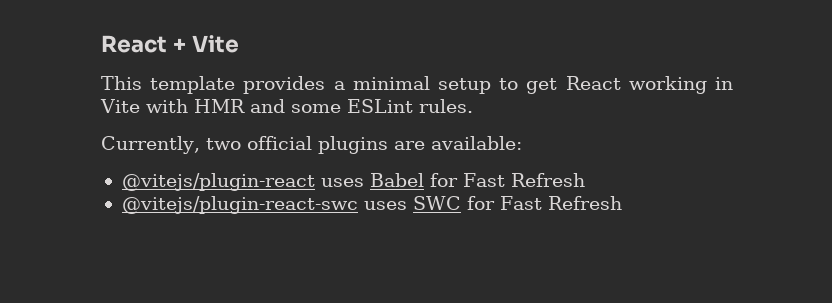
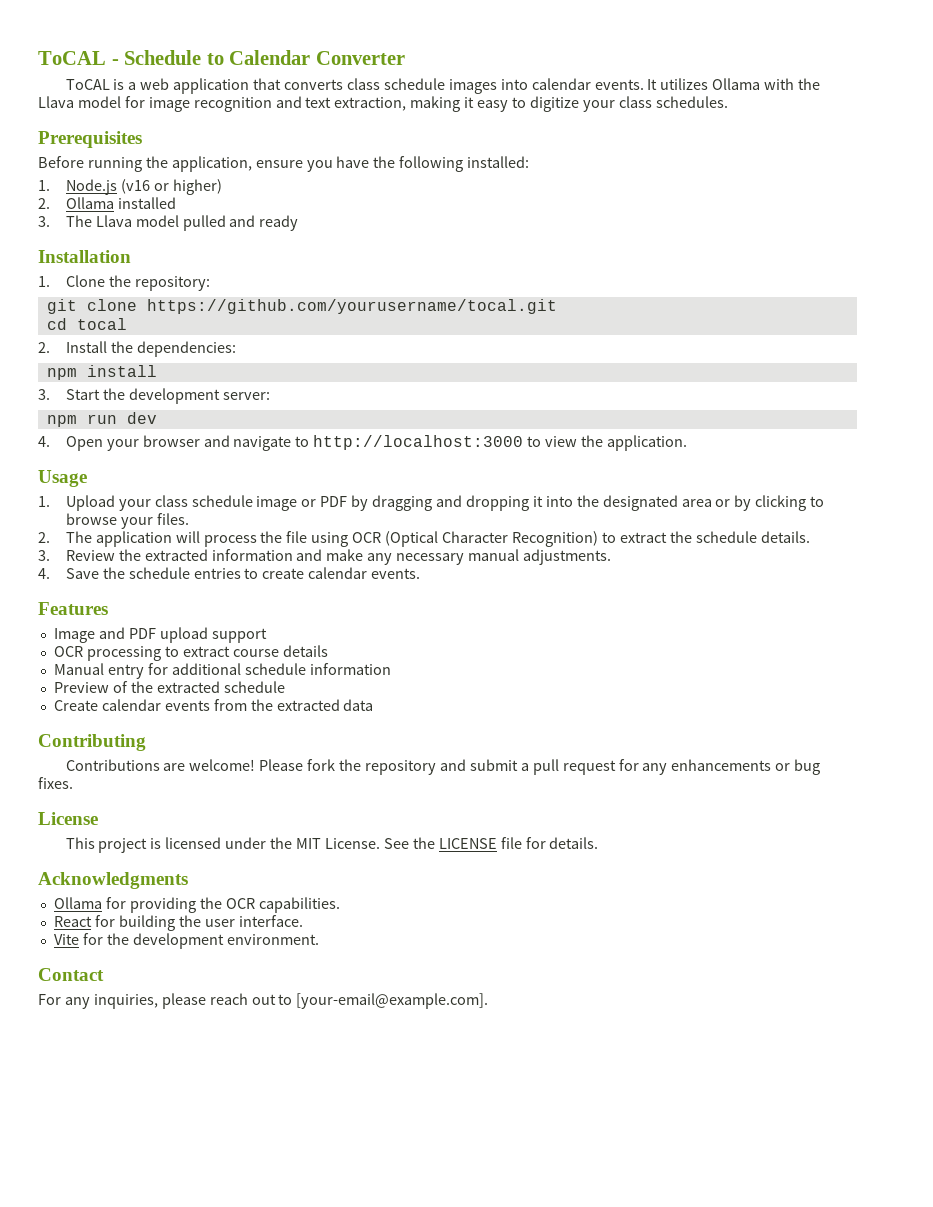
[101,35,239,53] [101,76,733,94] [100,99,473,113] [101,136,522,154] [121,173,585,191] [121,196,622,214] React + Vite // This template provides a minimal setup to get React working in Vite with HMR and some ESLint rules. // Currently, two official plugins are available: // @vitejs/plugin-react uses Babel for Fast Refresh // @vitejs/plugin-react-swc uses SWC for Fast Refresh -> [38,50,405,65] [65,78,821,94] [38,96,728,112] [38,131,142,148] [38,156,530,172] [38,179,222,195] [38,197,176,209] [38,215,299,231] [38,250,131,263] [38,275,210,291] [46,299,557,314] [46,318,127,330] [38,341,236,357] [46,365,157,380] [38,388,270,404] [46,412,157,427] [38,435,687,451] [38,470,87,487] [38,495,825,511] [65,513,189,529] [38,531,810,547] [38,549,612,565] [38,567,421,579] [38,602,108,615] [53,627,267,643] [53,645,328,661] [53,663,391,679] [53,681,285,693] [53,699,374,711] [38,734,146,751] [65,759,821,775] [38,777,73,789] [38,812,98,825] [65,837,599,853] [38,872,188,889] [53,897,340,913] [53,915,303,931] [53,933,319,949] [38,968,104,981] [38,993,489,1009] ToCAL - Schedule to Calendar Converter // ToCAL is a web application that converts class schedule images into calendar events. It utilizes Ollama with the Llava model for image recognition and text extraction, making it easy to digitize your class schedules. // Prerequisites // Before running the application, ensure you have the following installed: // 1. Node.js (v16 or higher) // 2. Ollama installed // 3. The Llava model pulled and ready // Installation // 1. Clone the repository: // git clone https://github.com/yourusername/tocal.git // cd tocal // 2. Install the dependencies: // npm install // 3. Start the development server: // npm run dev // 4. Open your browser and navigate to http://localhost:3000 to view the application. // Usage // 1. Upload your class schedule image or PDF by dragging and dropping it into the designated area or by clicking to browse your files. // 2. The application will process the file using OCR (Optical Character Recognition) to extract the schedule details. // 3. Review the extracted information and make any necessary manual adjustments. // 4. Save the schedule entries to create calendar events. // Features // Image and PDF upload support // OCR processing to extract course details // Manual entry for additional schedule information // Preview of the extracted schedule // Create calendar events from the extracted data // Contributing // Contributions are welcome! Please fork the repository and submit a pull request for any enhancements or bug fixes. // License // This project is licensed under the MIT License. See the LICENSE file for details. // Acknowledgments // Ollama for providing the OCR capabilities. // React for building the user interface. // Vite for the development environment. // Contact // For any inquiries, please reach out to [your-email@example.com].

